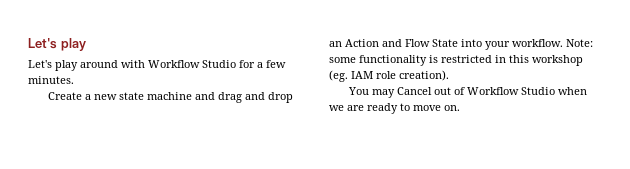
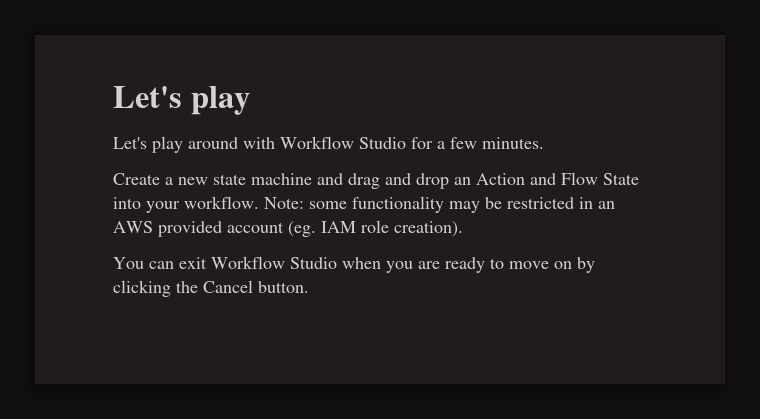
[429,55,583,66] is restricted in this workshop -> [449,197,615,213] [113,221,284,237] may be restricted in an AWS provided account
[371,87,465,98] may Cancel out of -> [149,257,207,269] can exit
[329,105,344,111] we -> [386,261,413,273] you
[444,105,460,111] on. -> [554,257,595,273] [113,280,309,297] on by clicking the Cancel button.

